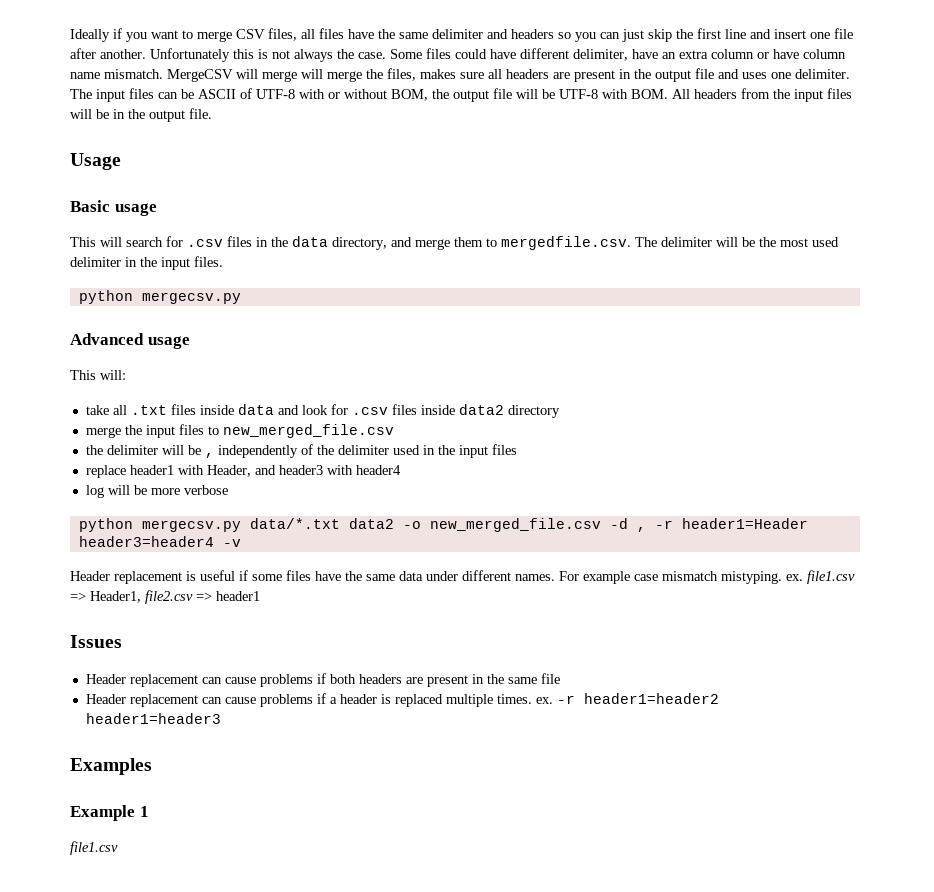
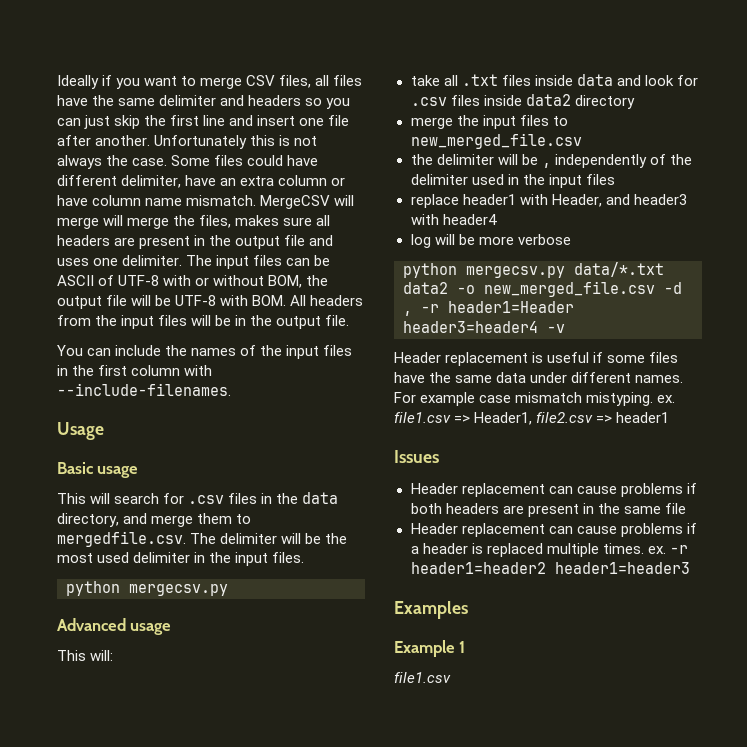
(212, 113) none -> [57,345,353,359] [57,365,213,376] [57,383,231,396] // You can include the names of the input files in the first column with --include-filenames.

